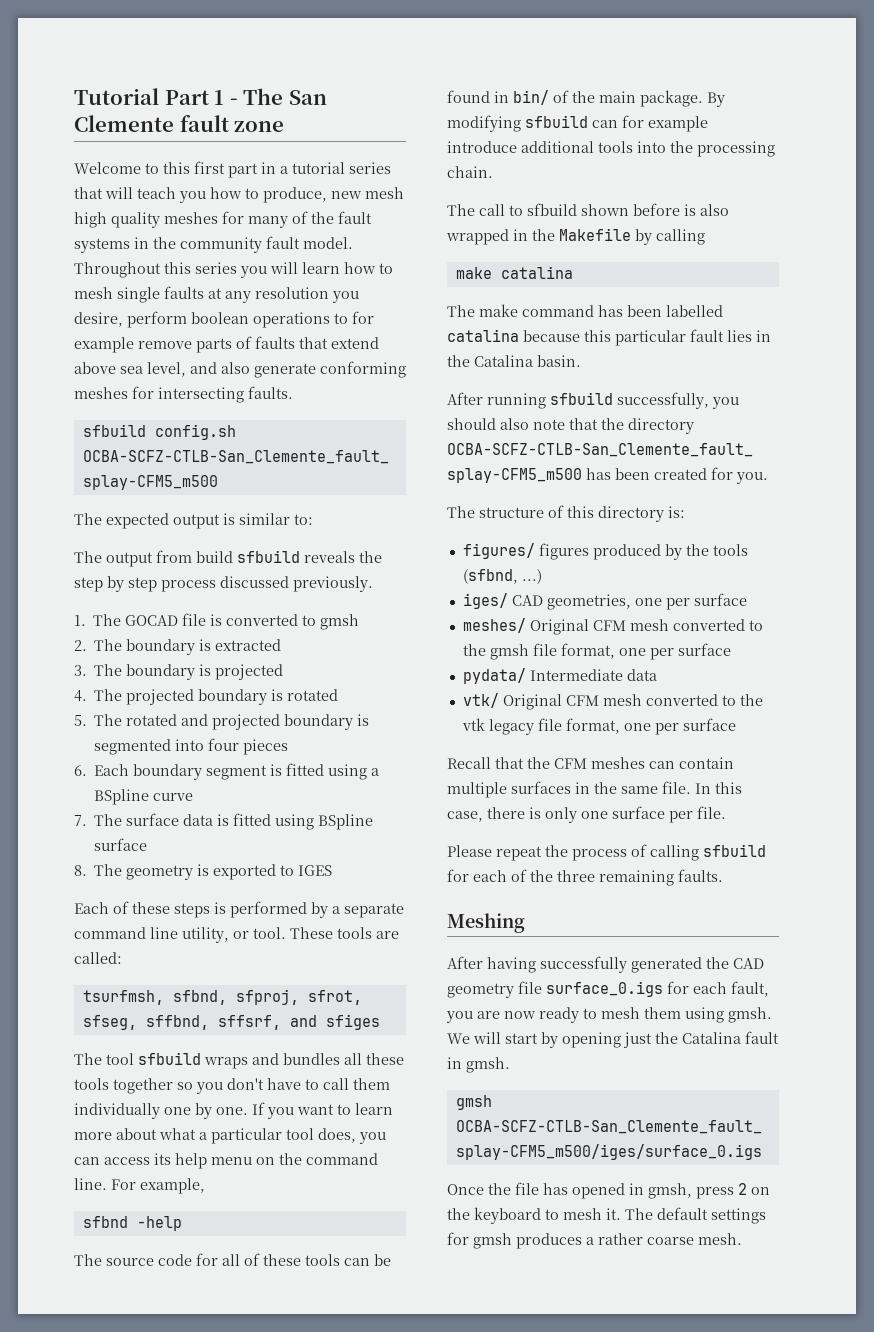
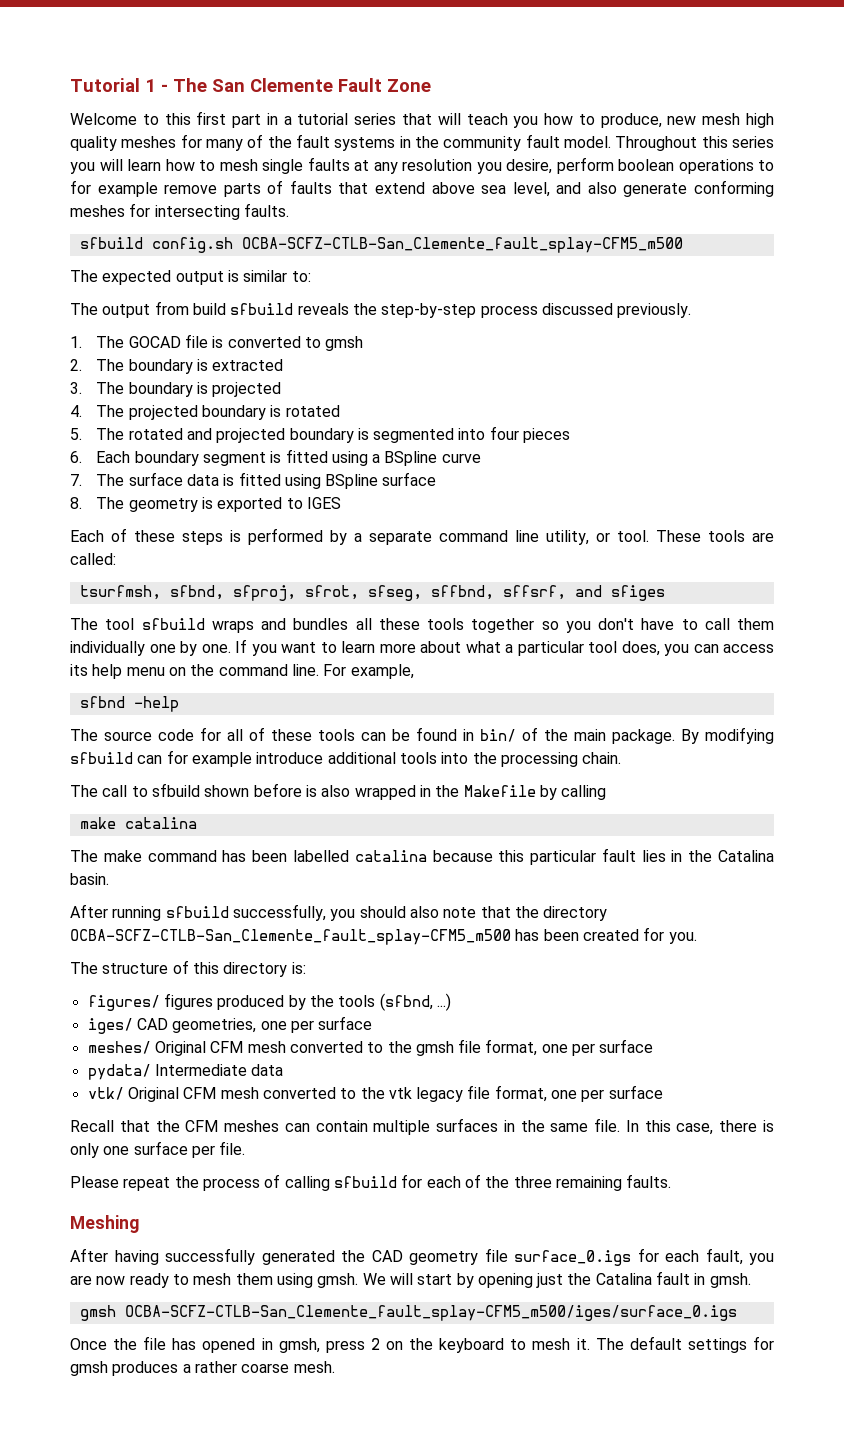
[164,90,209,105] Part -> (140, 85) none
[179,115,285,132] fault zone -> [338,78,431,92] Fault Zone
[74,576,157,592] step by step -> [381,303,477,318] step-by-step

